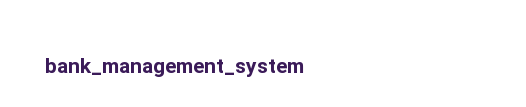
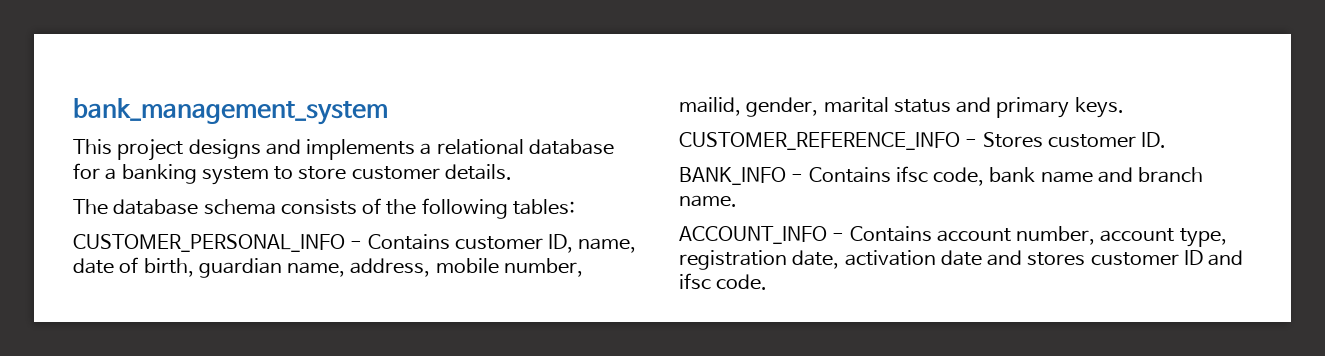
(304, 67) none -> [73,139,614,161] [73,163,512,185] [73,198,575,219] [73,234,637,253] [73,257,583,278] [679,97,1124,118] [679,132,1167,150] [679,166,1204,186] [679,195,737,207] [679,226,1227,247] [679,250,1244,270] [679,273,768,290] // This project designs and implements a relational database for a banking system to store customer details. // The database schema consists of the following tables: // CUSTOMER_PERSONAL_INFO - Contains customer ID, name, date of birth, guardian name, address, mobile number, mailid, gender, marital status and primary keys. // CUSTOMER_REFERENCE_INFO - Stores customer ID. // BANK_INFO - Contains ifsc code, bank name and branch name. // ACCOUNT_INFO - Contains account number, account type, registration date, activation date and stores customer ID and ifsc code.

